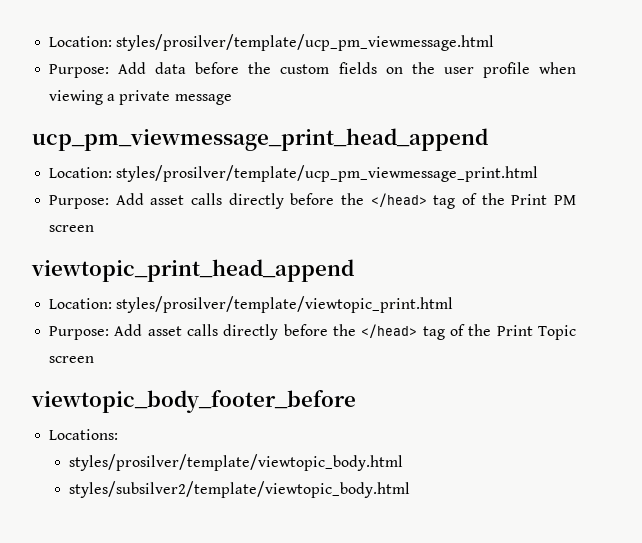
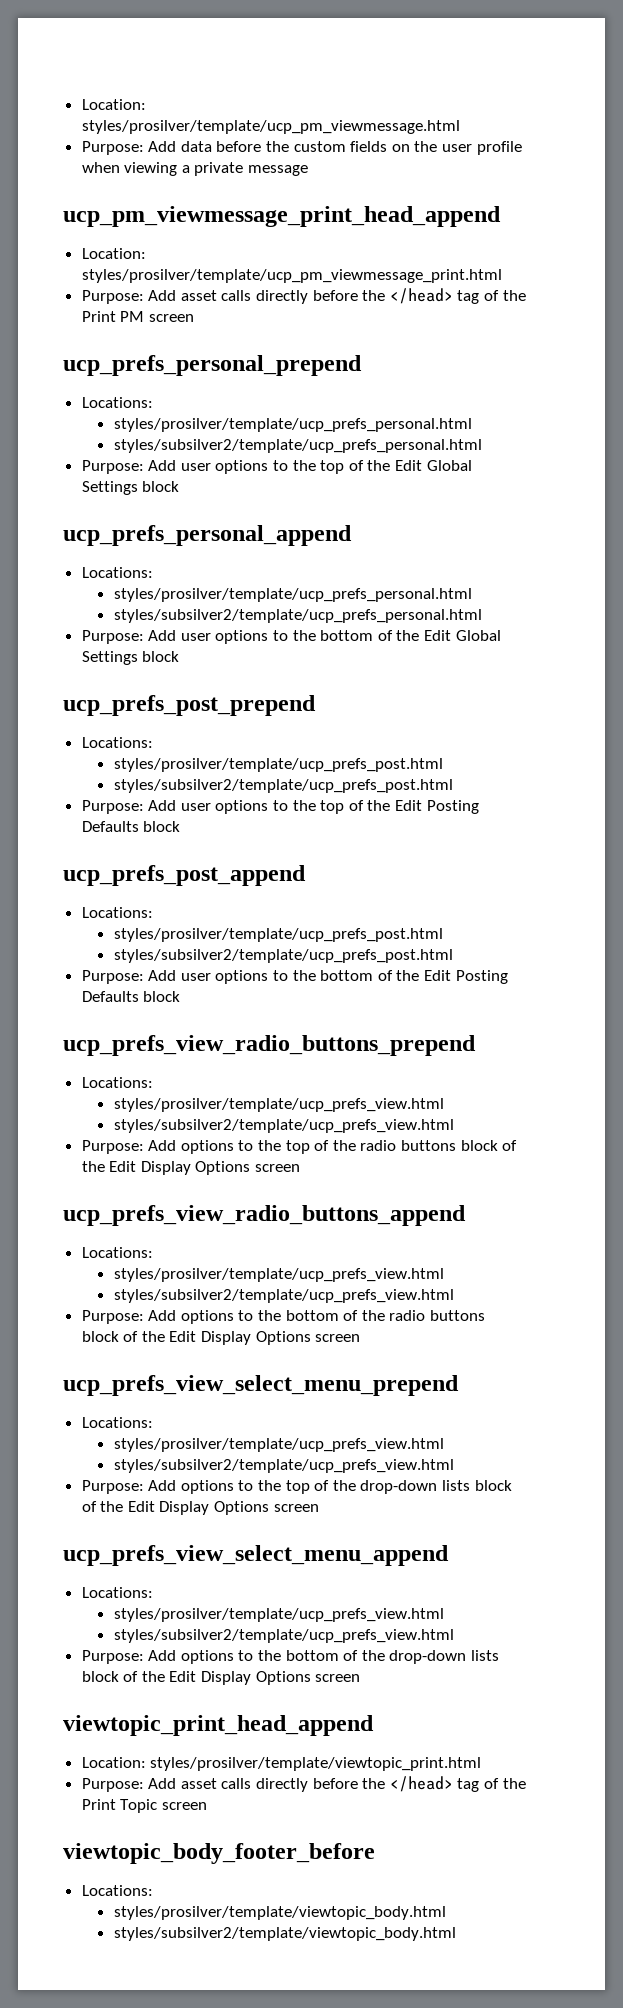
(95, 228) none -> [63,355,362,376] [81,397,153,408] [113,418,472,432] [113,439,482,453] [81,460,472,474] [81,481,180,495] [63,525,352,546] [81,567,153,578] [113,588,472,602] [113,609,482,623] [81,630,501,644] [81,651,180,665] [63,695,316,716] [81,737,153,748] [113,758,443,772] [113,779,453,793] [81,800,479,814] [81,821,181,832] [63,865,306,886] [81,907,153,918] [113,928,443,942] [113,949,453,963] [81,970,508,984] [81,991,181,1002] [63,1035,476,1056] [81,1077,153,1088] [113,1098,444,1112] [113,1119,454,1133] [81,1140,518,1154] [81,1161,301,1175] [63,1205,466,1226] [81,1247,153,1258] [113,1268,444,1282] [113,1289,454,1303] [81,1310,486,1324] [81,1331,361,1345] [63,1375,459,1396] [81,1417,153,1428] [113,1438,444,1452] [113,1459,454,1473] [81,1480,512,1494] [81,1501,319,1515] [63,1545,449,1566] [81,1587,153,1598] [113,1608,444,1622] [113,1629,454,1643] [81,1650,500,1664] [81,1671,361,1685] // ucp_prefs_personal_prepend // Locations: // styles/prosilver/template/ucp_prefs_personal.html // styles/subsilver2/template/ucp_prefs_personal.html // Purpose: Add user options to the top of the Edit Global Settings block // ucp_prefs_personal_append // Locations: // styles/prosilver/template/ucp_prefs_personal.html // styles/subsilver2/template/ucp_prefs_personal.html // Purpose: Add user options to the bottom of the Edit Global Settings block // ucp_prefs_post_prepend // Locations: // styles/prosilver/template/ucp_prefs_post.html // styles/subsilver2/template/ucp_prefs_post.html // Purpose: Add user options to the top of the Edit Posting Defaults block // ucp_prefs_post_append // Locations: // styles/prosilver/template/ucp_prefs_post.html // styles/subsilver2/template/ucp_prefs_post.html // Purpose: Add user options to the bottom of the Edit Posting Defaults block // ucp_prefs_view_radio_buttons_prepend // Locations: // styles/prosilver/template/ucp_prefs_view.html // styles/subsilver2/template/ucp_prefs_view.html // Purpose: Add options to the top of the radio buttons block of the Edit Display Options screen // ucp_prefs_view_radio_buttons_append // Locations: // styles/prosilver/template/ucp_prefs_view.html // styles/subsilver2/template/ucp_prefs_view.html // Purpose: Add options to the bottom of the radio buttons block of the Edit Display Options screen // ucp_prefs_view_select_menu_prepend // Locations: // styles/prosilver/template/ucp_prefs_view.html // styles/subsilver2/template/ucp_prefs_view.html // Purpose: Add options to the top of the drop-down lists block of the Edit Display Options screen // ucp_prefs_view_select_menu_append // Locations: // styles/prosilver/template/ucp_prefs_view.html // styles/subsilver2/template/ucp_prefs_view.html // Purpose: Add options to the bottom of the drop-down lists block of the Edit Display Options screen

